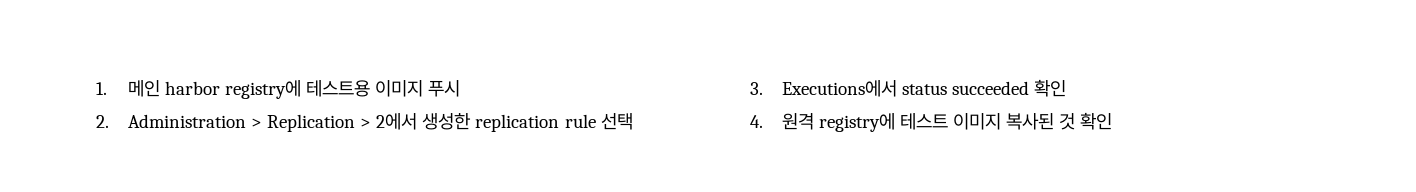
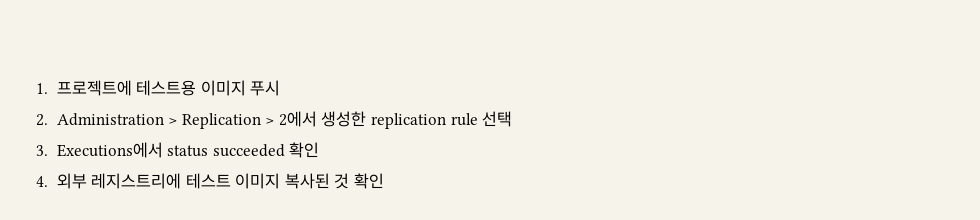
[127,80,301,99] 메인 harbor registry에 -> [56,80,132,96] 프로젝트에
[781,113,895,132] 원격 registry에 -> [56,173,182,189] 외부 레지스트리에

